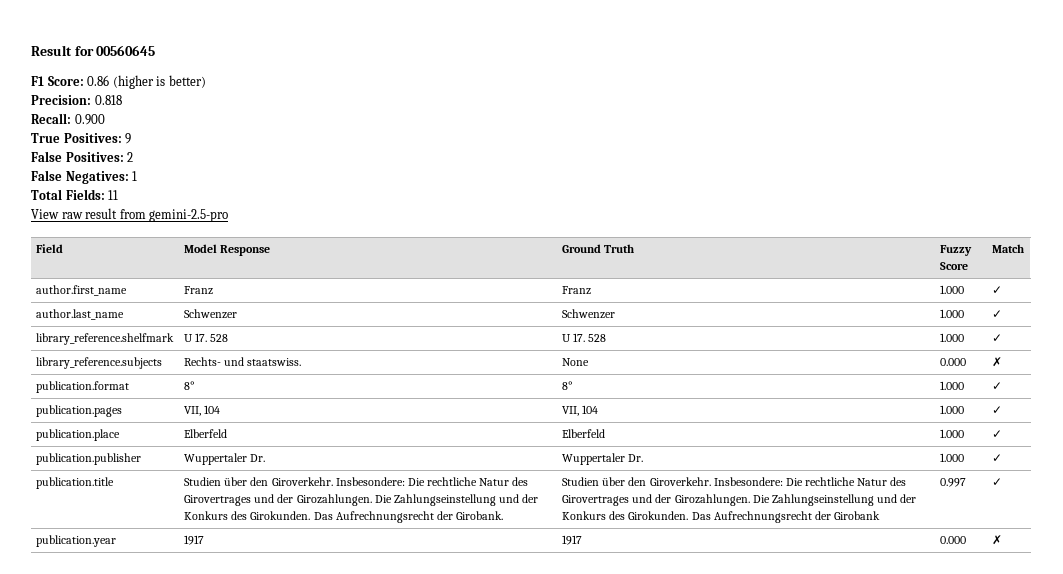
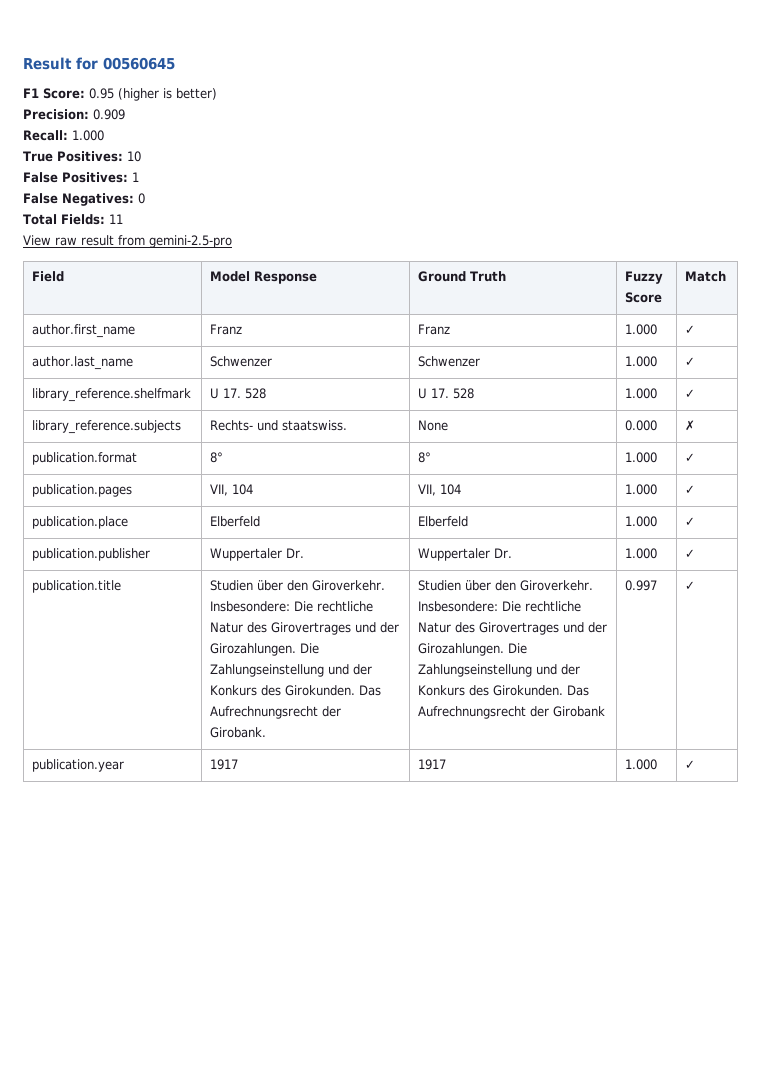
[87,75,110,86] 0.86 -> [89,88,114,99] 0.95
[94,95,122,105] 0.818 -> [93,109,125,120] 0.909
[74,114,105,125] 0.900 -> [72,130,104,141] 1.000
[125,133,132,144] 9 -> [126,151,141,162] 10
[127,152,134,162] 2 -> [132,172,139,182] 1
[132,171,138,181] 1 -> [138,193,145,204] 0
[940,536,967,544] [992,535,1003,545] 0.000 | ✗ -> [625,759,658,770] [685,760,696,769] 1.000 | ✓

